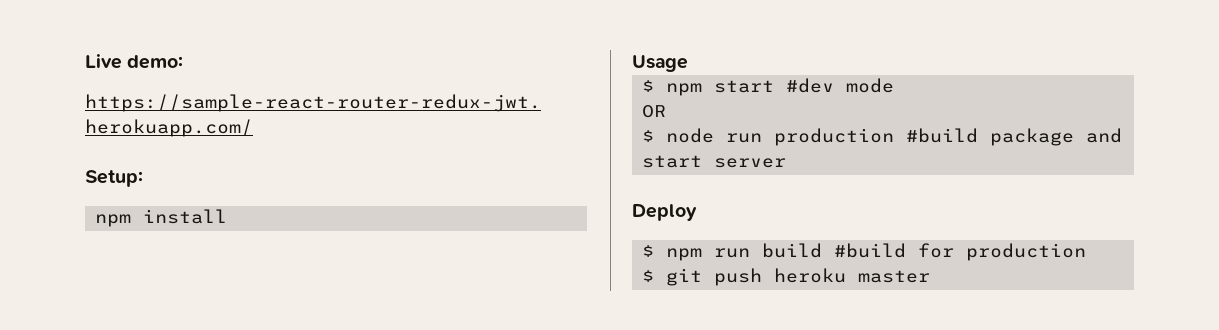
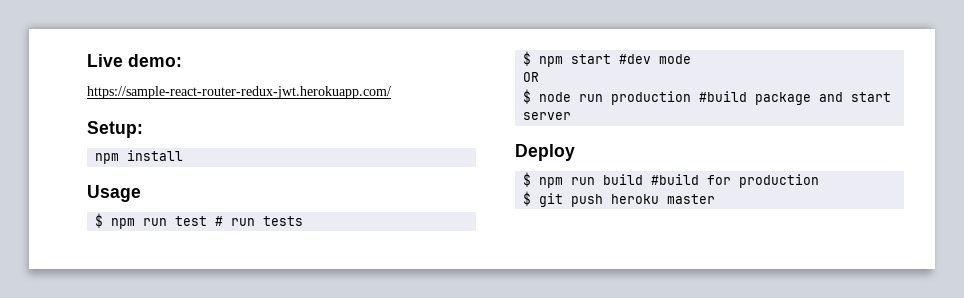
(688, 63) none -> [95,213,304,229] // $ npm run test # run tests

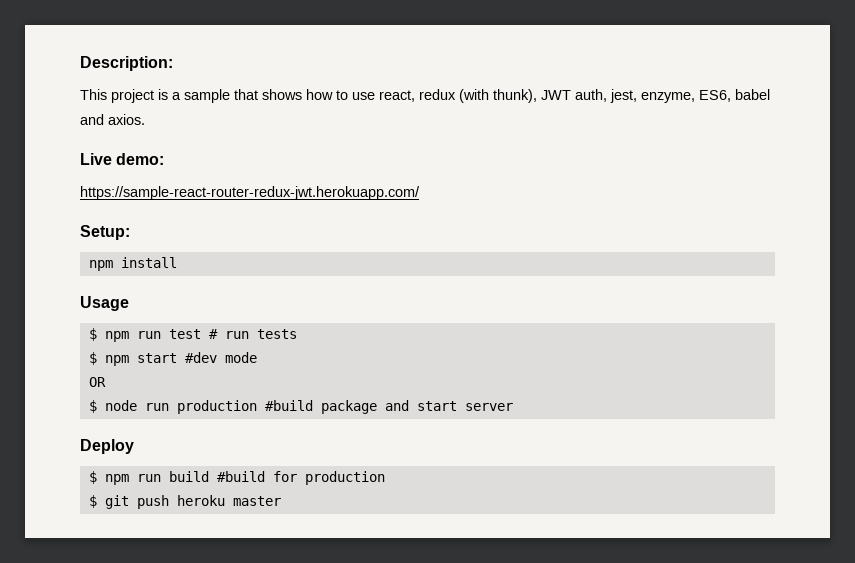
(87, 60) none -> [80,56,173,71] [80,89,770,103] [80,114,145,125] Description: // This project is a sample that shows how to use react, redux (with thunk), JWT auth, jest, enzyme, ES6, babel and axios. //

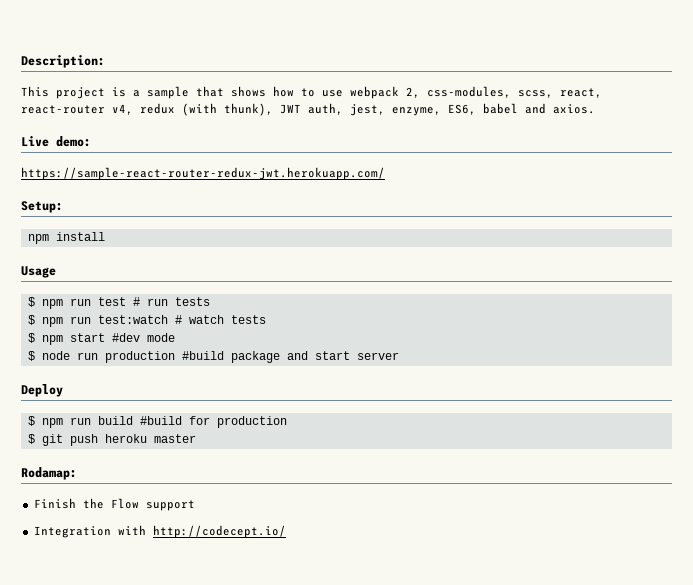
[379,90,415,102] react, -> [350,86,602,99] [21,104,133,115] webpack 2, css-modules, scss, react, react-router v4,
(297, 334) none -> [27,315,266,327] // $ npm run test:watch # watch tests
[88,377,106,387] // OR -> (175, 337) none
(281, 501) none -> [21,467,77,480] [33,498,195,511] [33,525,286,538] // Rodamap: // Finish the Flow support // Integration with http://codecept.io/

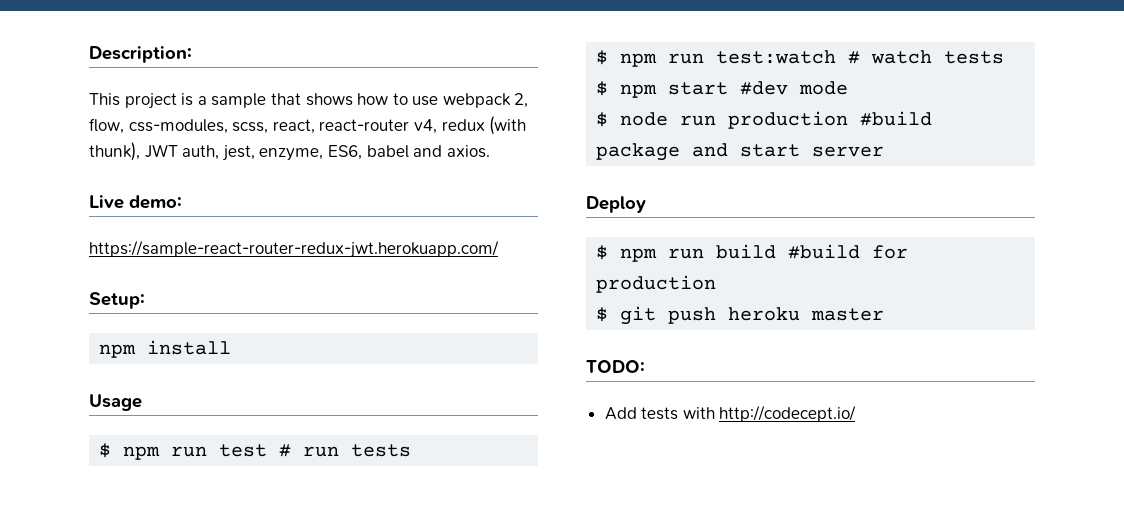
(420, 92) none -> [89,118,124,134] flow,
[21,467,77,480] [33,498,195,511] [33,526,111,538] Rodamap: // Finish the Flow support // Integration -> [586,360,645,373] [604,407,679,420] TODO: // Add tests

